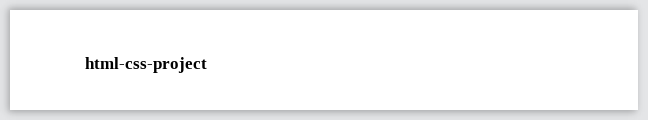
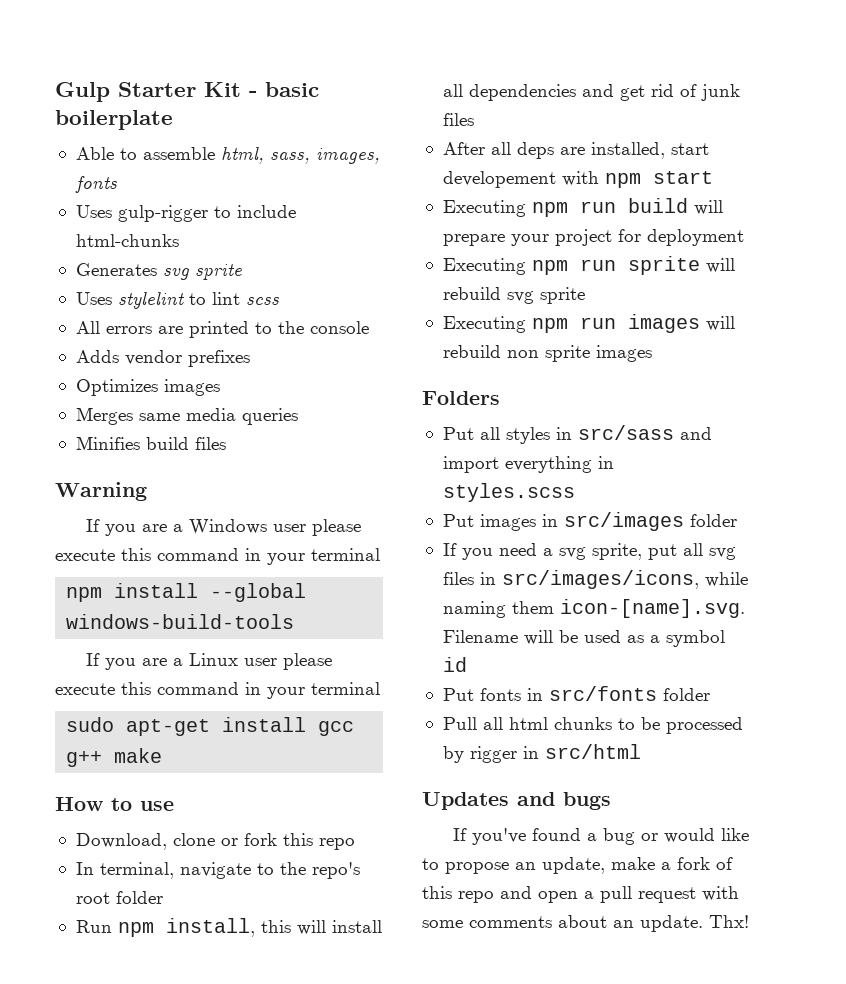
[85,57,207,73] html-css-project -> [55,82,319,102] [55,110,173,130] [75,147,380,164] [74,176,117,193] [75,205,296,222] [75,234,179,247] [75,263,242,280] [75,292,279,309] [75,321,369,338] [75,350,250,367] [75,379,220,396] [75,407,298,425] [75,436,226,450] [55,482,147,501] [86,519,362,536] [55,548,380,565] [66,583,307,602] [66,614,295,629] [86,653,333,670] [55,682,380,699] [66,717,355,736] [66,748,163,767] [55,797,174,811] [75,833,355,850] [75,862,360,879] [75,891,163,904] [75,918,382,937] [442,84,740,101] [442,113,474,126] [442,142,709,159] [442,171,713,188] [442,198,723,217] [442,229,744,246] [442,256,735,275] [442,287,585,304] [442,314,735,333] [442,345,652,362] [422,391,500,405] [442,425,712,444] [442,456,614,473] [442,483,575,502] [442,512,737,531] [442,543,736,560] [442,570,748,589] [442,599,745,618] [442,630,725,647] [442,657,467,672] [442,686,710,701] [442,717,743,734] [442,744,641,763] [422,792,611,810] [453,828,750,845] [422,857,733,874] [422,886,739,903] [422,915,749,932] Gulp Starter Kit - basic boilerplate // Able to assemble html, sass, images, fonts // Uses gulp-rigger to include html-chunks // Generates svg sprite // Uses stylelint to lint scss // All errors are printed to the console // Adds vendor prefixes // Optimizes images // Merges same media queries // Minifies build files // Warning // If you are a Windows user please execute this command in your terminal // npm install --global windows-build-tools // If you are a Linux user please execute this command in your terminal // sudo apt-get install gcc g++ make // How to use // Download, clone or fork this repo // In terminal, navigate to the repo's root folder // Run npm install, this will install all dependencies and get rid of junk files // After all deps are installed, start developement with npm start // Executing npm run build will prepare your project for deployment // Executing npm run sprite will rebuild svg sprite // Executing npm run images will rebuild non sprite images // Folders // Put all styles in src/sass and import everything in styles.scss // Put images in src/images folder // If you need a svg sprite, put all svg files in src/images/icons, while naming them icon-[name].svg. Filename will be used as a symbol id // Put fonts in src/fonts folder // Pull all html chunks to be processed by rigger in src/html // Updates and bugs // If you've found a bug or would like to propose an update, make a fork of this repo and open a pull request with some comments about an update. Thx!

